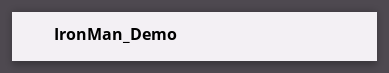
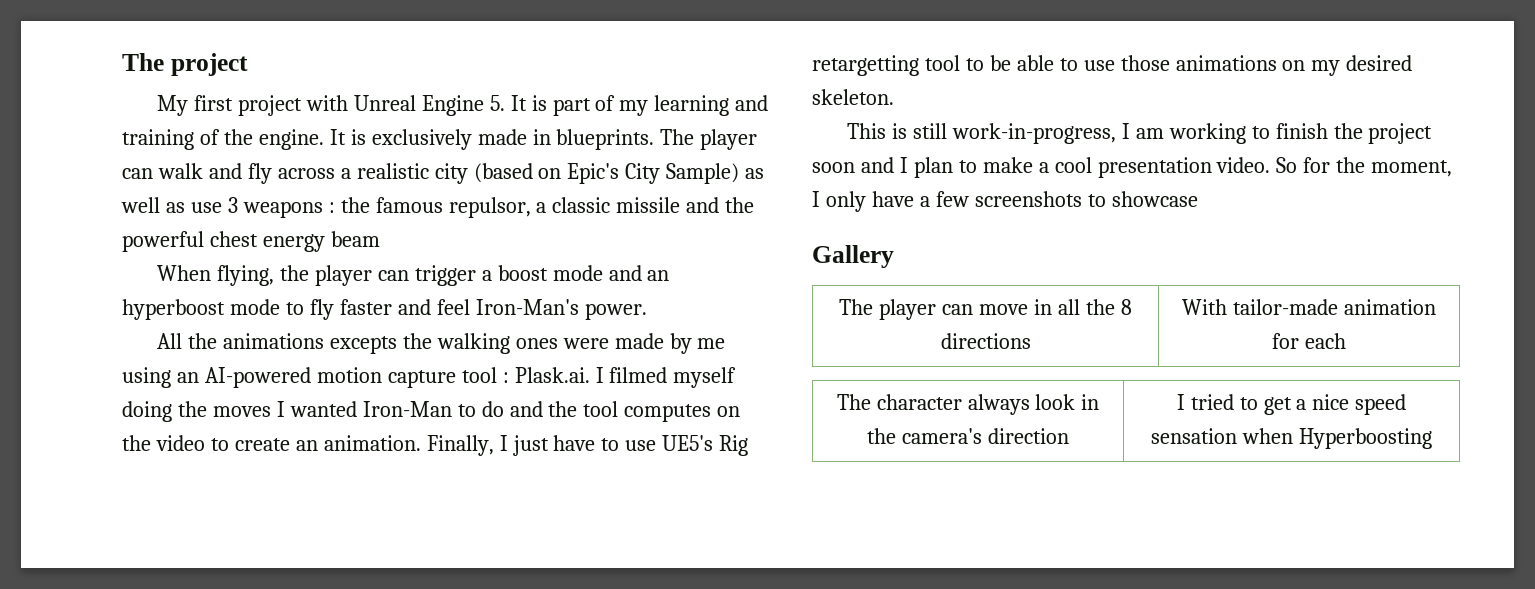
[54,28,177,43] IronMan_Demo -> [122,53,248,76] [157,95,769,116] [122,129,758,150] [122,163,765,184] [121,197,755,218] [122,231,380,252] [157,265,670,286] [122,299,647,320] [157,333,726,354] [122,367,737,388] [122,401,741,422] [122,435,749,456] [812,55,1413,76] [812,89,894,105] [847,123,1433,144] [812,157,1453,178] [812,191,1198,212] [812,245,894,268] [839,299,1132,320] [940,333,1031,349] [1182,299,1436,315] [1272,333,1346,349] [836,394,1100,415] [867,428,1069,444] [1176,394,1407,415] [1151,428,1432,449] The project // My first project with Unreal Engine 5. It is part of my learning and training of the engine. It is exclusively made in blueprints. The player can walk and fly across a realistic city (based on Epic's City Sample) as well as use 3 weapons : the famous repulsor, a classic missile and the powerful chest energy beam // When flying, the player can trigger a boost mode and an hyperboost mode to fly faster and feel Iron-Man's power. // All the animations excepts the walking ones were made by me using an AI-powered motion capture tool : Plask.ai. I filmed myself doing the moves I wanted Iron-Man to do and the tool computes on the video to create an animation. Finally, I just have to use UE5's Rig retargetting tool to be able to use those animations on my desired skeleton. // This is still work-in-progress, I am working to finish the project soon and I plan to make a cool presentation video. So for the moment, I only have a few screenshots to showcase // Gallery // The player can move in all the 8 directions | With tailor-made animation for each // The character always look in the camera's direction | I tried to get a nice speed sensation when Hyperboosting

